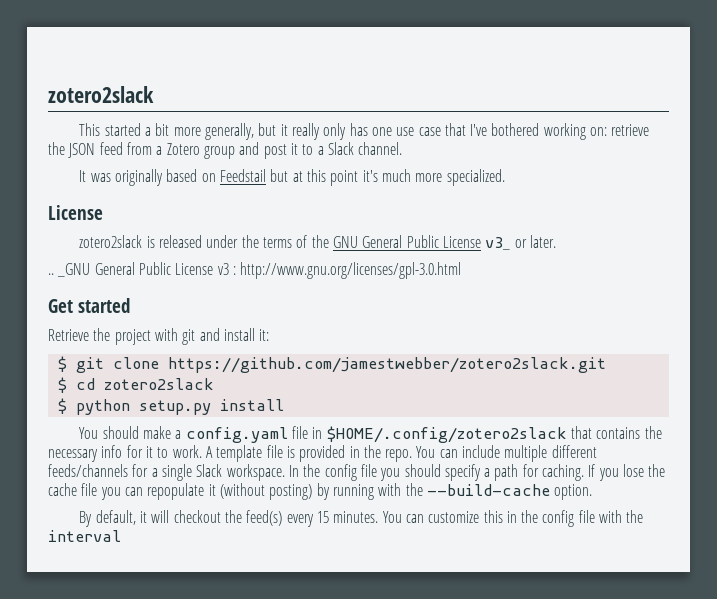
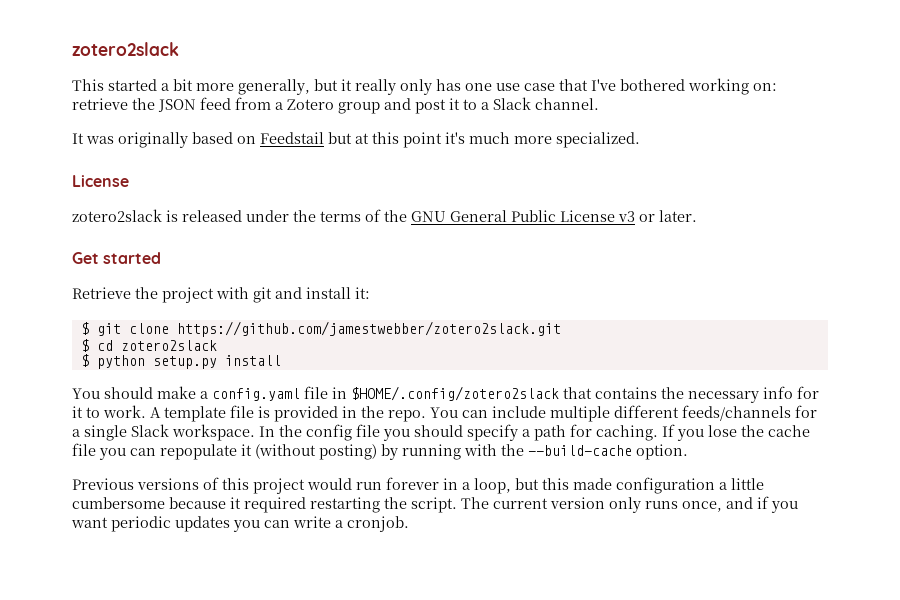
[485,237,511,250] v3_ -> [618,211,635,222] v3
[48,262,462,279] // .. _GNU General Public License v3 : http://www.gnu.org/licenses/gpl-3.0.html -> (697, 216) none
[79,510,644,527] [48,530,121,542] By default, it will checkout the feed(s) every 15 minutes. You can customize this in the config file with the interval -> [72,477,764,494] [72,496,798,513] [71,516,409,532] Previous versions of this project would run forever in a loop, but this made configuration a little cumbersome because it required restarting the script. The current version only runs once, and if you want periodic updates you can write a cronjob.

